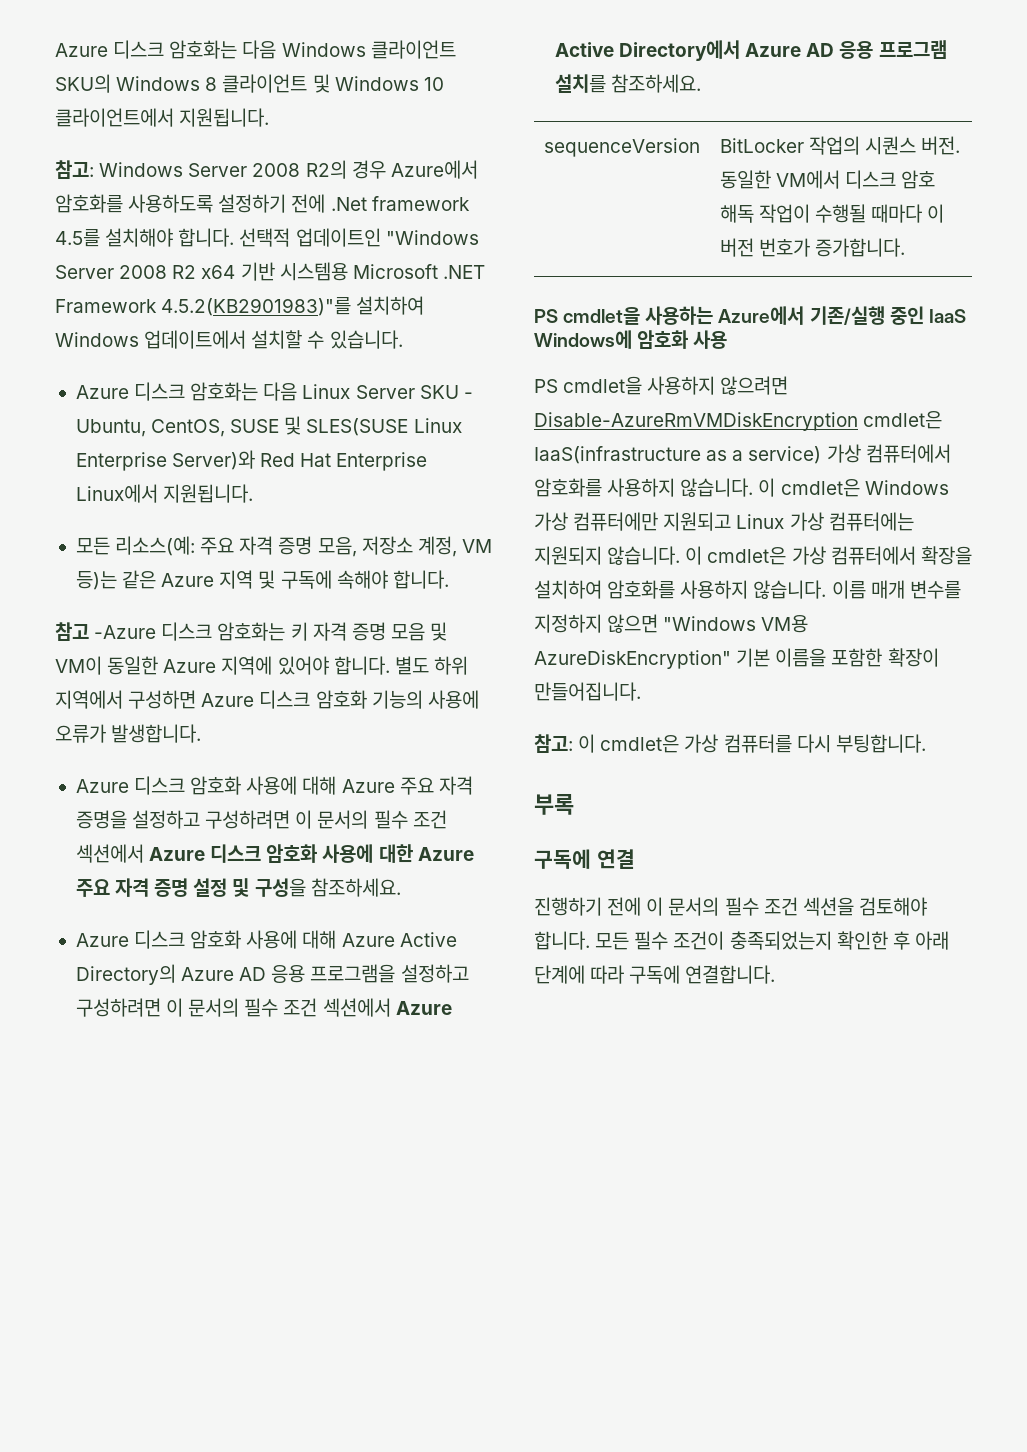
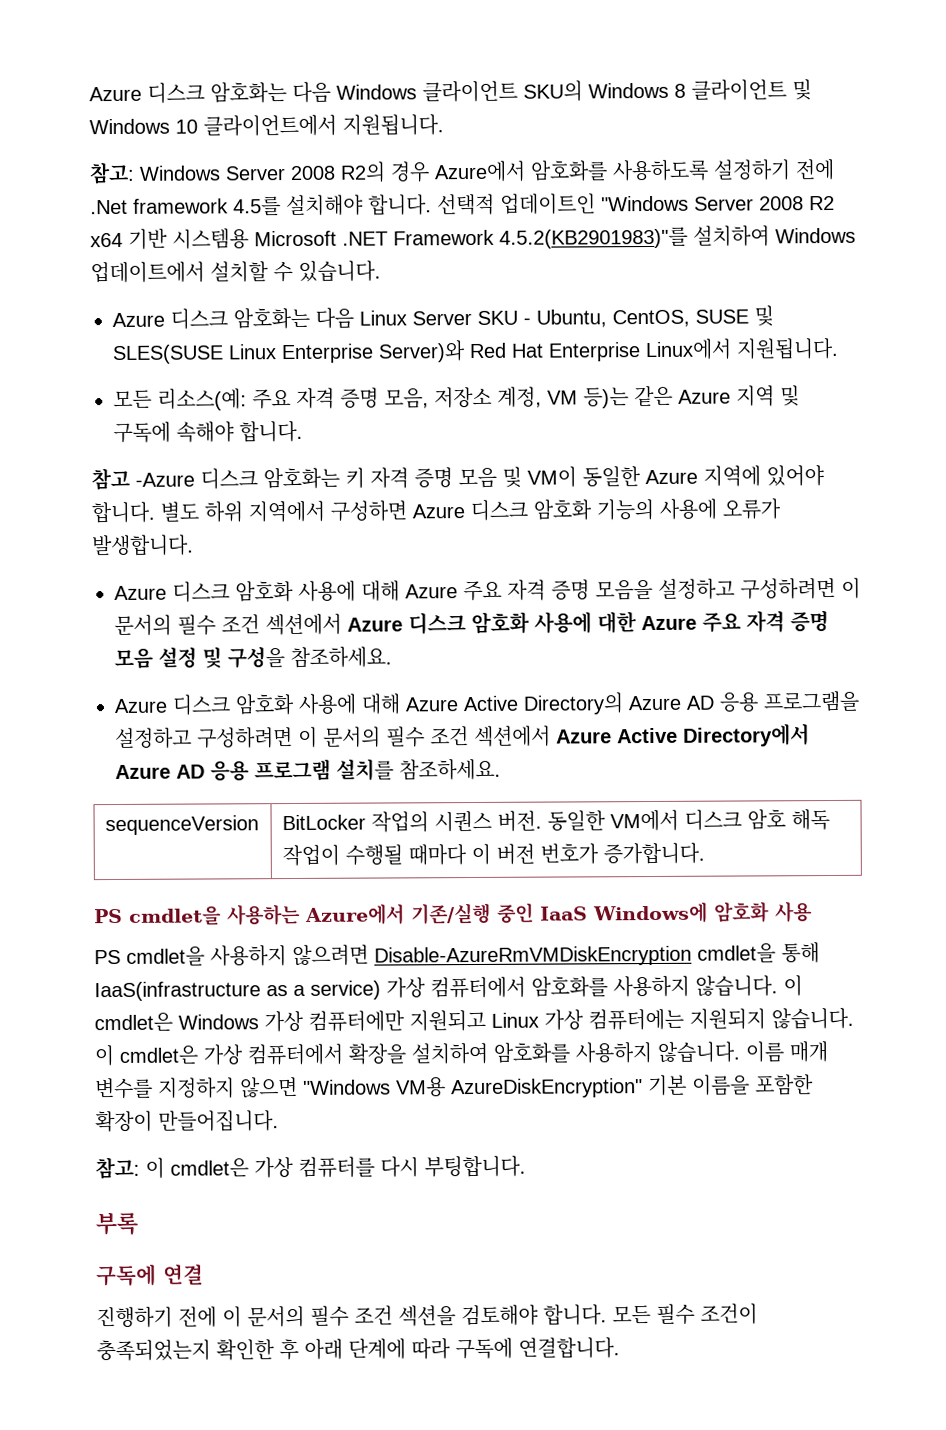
[75,810,127,829] 증명을 -> [551,579,653,601] 증명 모음을
(189, 887) none -> [114,648,153,670] 모음
[863,411,943,429] cmdlet은 -> [697,942,820,964] cmdlet을 통해

